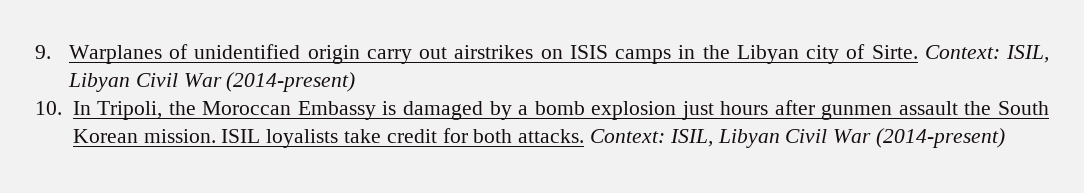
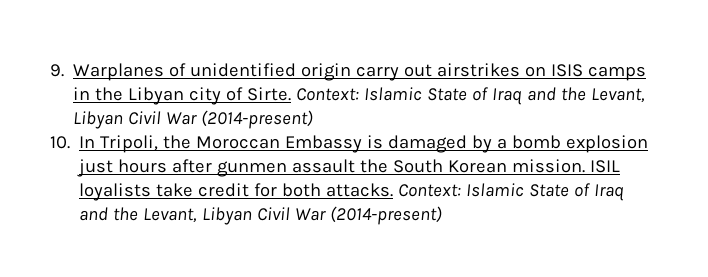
[1006,45,1049,63] ISIL, -> [364,87,646,105] Islamic State of Iraq and the Levant,
[669,129,713,147] ISIL, -> [466,183,625,201] [79,207,198,223] Islamic State of Iraq and the Levant,

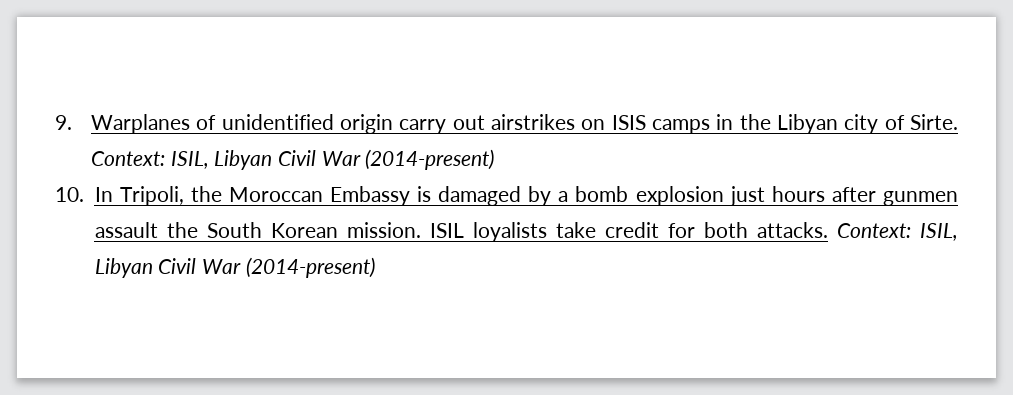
[364,87,646,105] Islamic State of Iraq and the Levant, -> [170,151,209,169] ISIL,
[466,183,625,201] [79,207,198,223] Islamic State of Iraq and the Levant, -> [920,223,959,241] ISIL,

